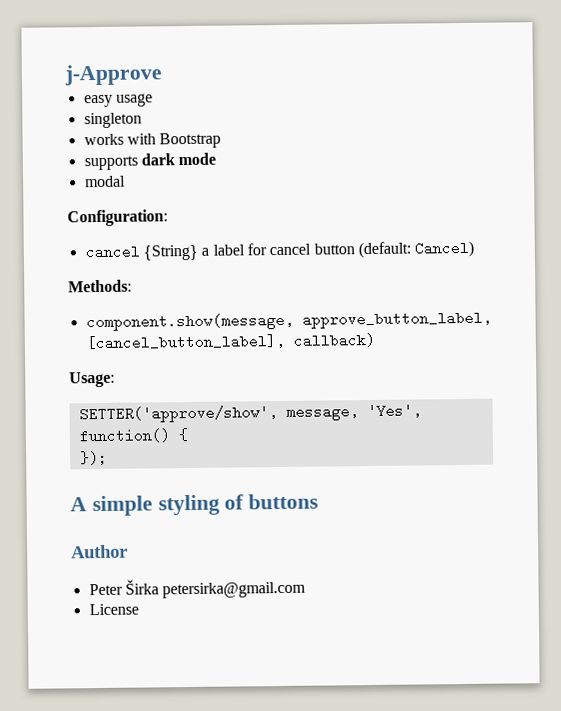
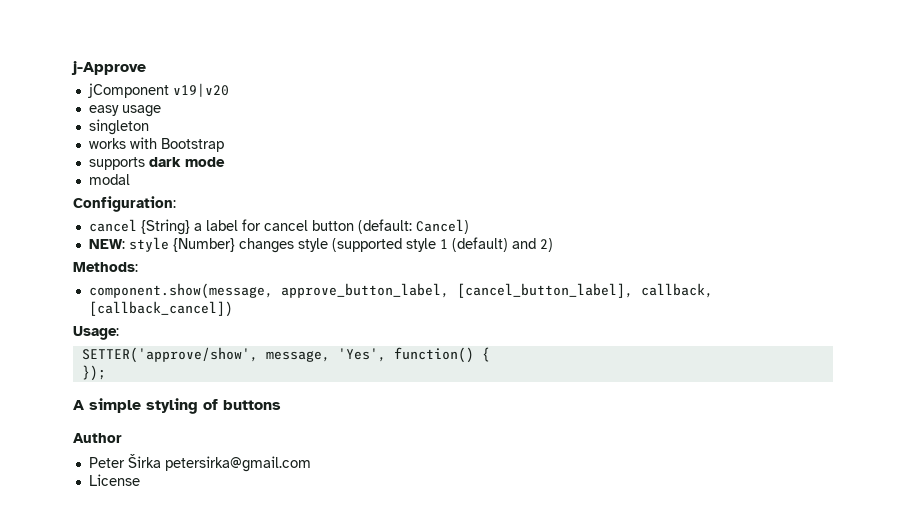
(163, 75) none -> [87,83,229,98] // jComponent v19|v20
(475, 249) none -> [88,237,553,253] // NEW: style {Number} changes style (supported style 1 (default) and 2)
[292,332,375,348] callback) -> [640,283,713,298] [88,301,233,317] callback, [callback_cancel])

